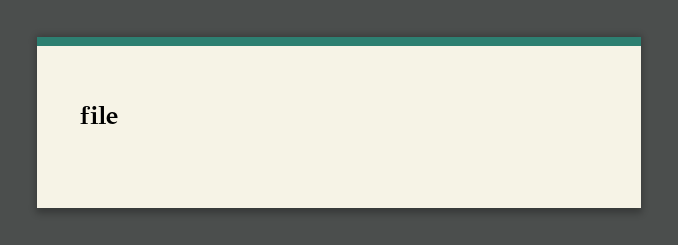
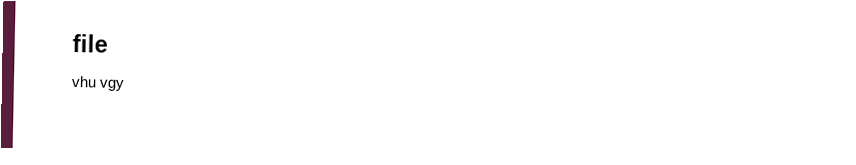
(118, 115) none -> [71,75,125,92] // vhu vgy

